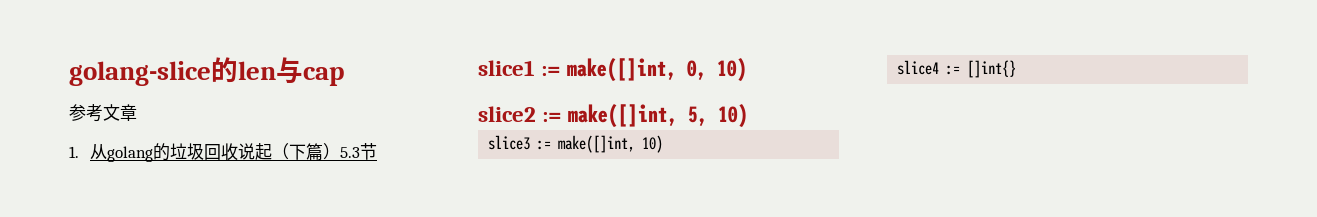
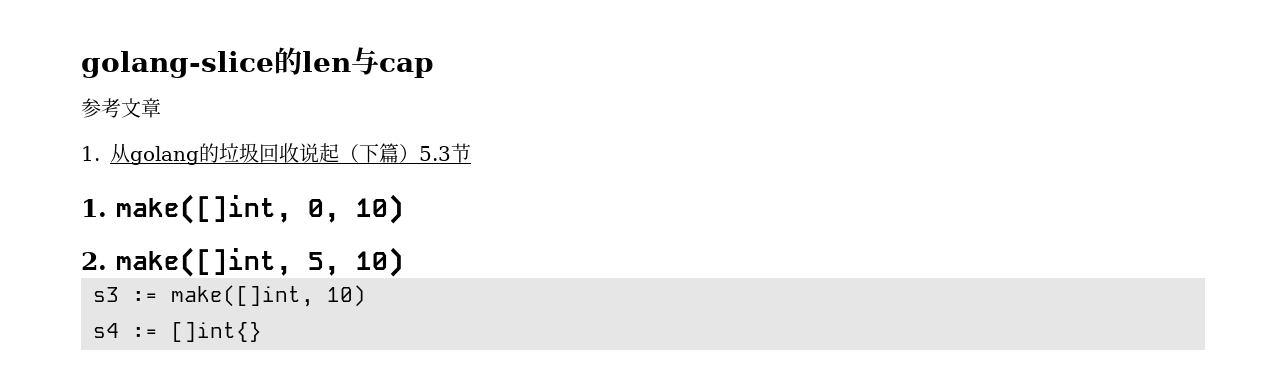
[478,60,562,76] slice1 := -> [81,199,107,217] 1.
[478,106,563,122] slice2 := -> [81,252,107,270] 2.
[488,135,531,150] slice3 -> [93,287,119,302] s3
[897,60,940,75] slice4 -> [93,323,119,338] s4

